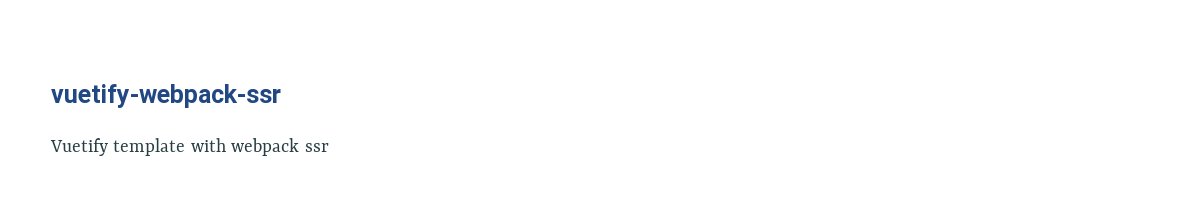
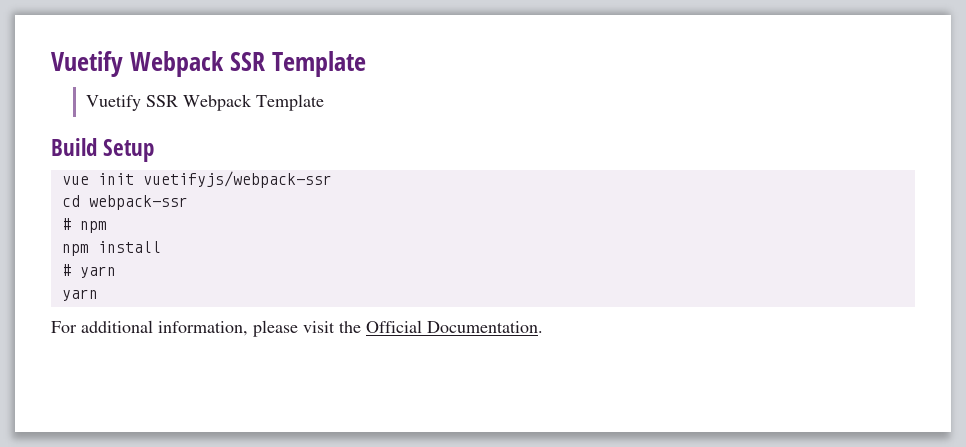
[51,84,281,108] [50,138,329,156] vuetify-webpack-ssr // Vuetify template with webpack ssr -> [51,51,367,77] [85,94,324,111] [51,138,155,162] [61,171,332,188] [61,195,188,210] [61,218,107,233] [61,241,161,256] [61,264,116,278] [61,289,98,301] [51,320,543,337] Vuetify Webpack SSR Template // Vuetify SSR Webpack Template // Build Setup // vue init vuetifyjs/webpack-ssr // cd webpack-ssr // # npm // npm install // # yarn // yarn // For additional information, please visit the Official Documentation.

